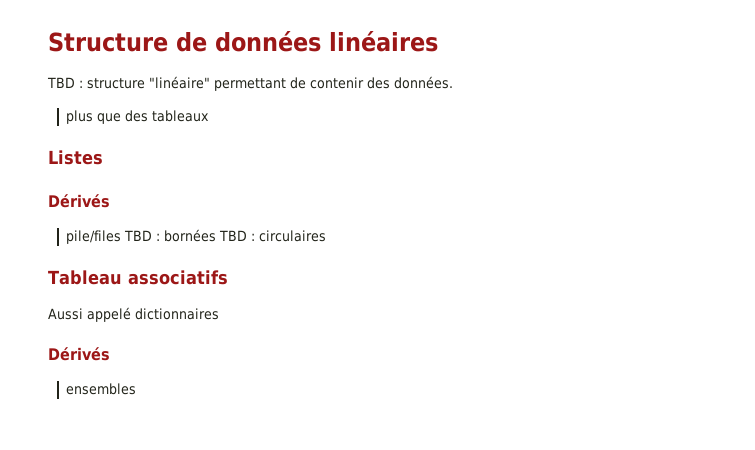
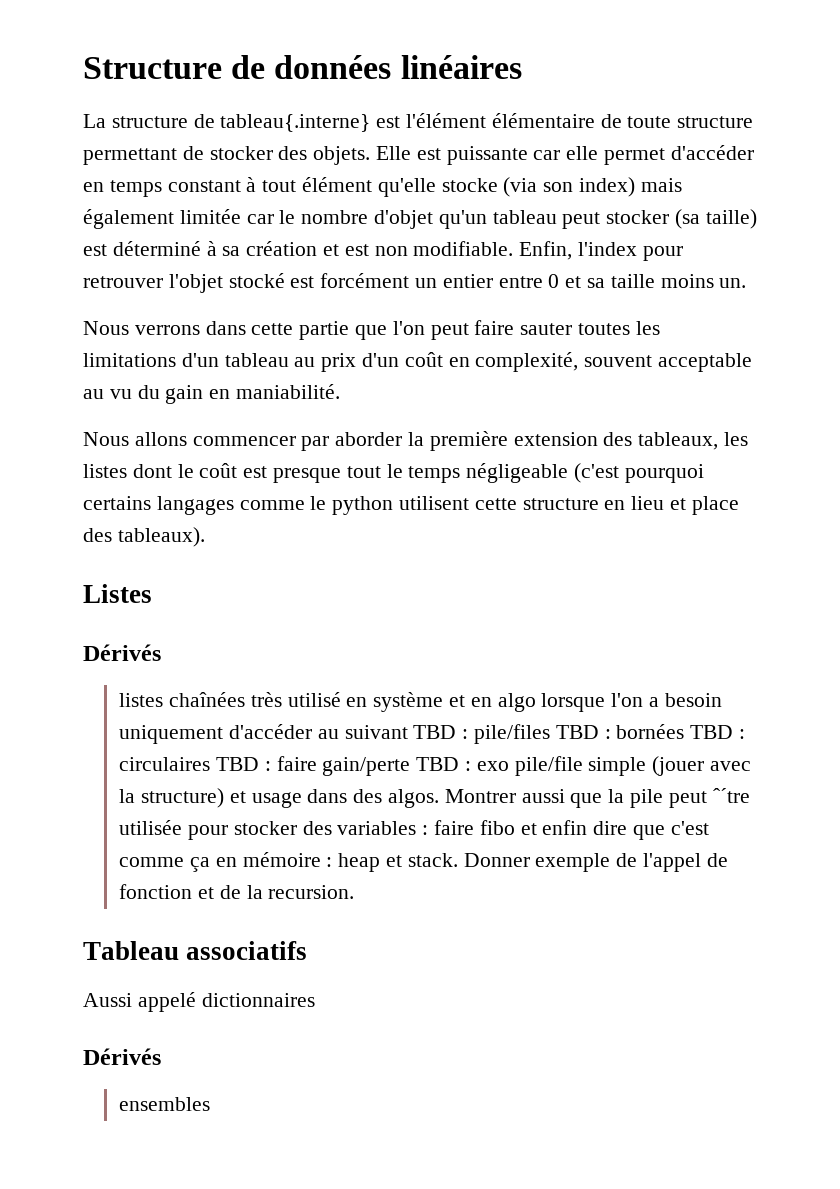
[47,76,453,91] [66,110,210,124] [48,150,103,165] [48,194,110,208] TBD : structure "linéaire" permettant de contenir des données. // plus que des tableaux // Listes // Dérivés // -> [83,113,754,132] [83,145,754,165] [83,177,682,197] [83,209,757,229] [83,241,683,261] [83,273,747,293] [83,320,660,340] [83,352,753,372] [83,384,341,404] [83,431,749,451] [83,463,704,483] [83,496,739,515] [83,527,205,547] [83,584,152,603] [83,644,161,661] [119,692,722,712] [119,724,469,744] La structure de tableau{.interne} est l'élément élémentaire de toute structure permettant de stocker des objets. Elle est puissante car elle permet d'accéder en temps constant à tout élément qu'elle stocke (via son index) mais également limitée car le nombre d'objet qu'un tableau peut stocker (sa taille) est déterminé à sa création et est non modifiable. Enfin, l'index pour retrouver l'objet stocké est forcément un entier entre 0 et sa taille moins un. // Nous verrons dans cette partie que l'on peut faire sauter toutes les limitations d'un tableau au prix d'un coût en complexité, souvent acceptable au vu du gain en maniabilité. // Nous allons commencer par aborder la première extension des tableaux, les listes dont le coût est presque tout le temps négligeable (c'est pourquoi certains langages comme le python utilisent cette structure en lieu et place des tableaux). // Listes // Dérivés // listes chaînées très utilisé en système et en algo lorsque l'on a besoin uniquement d'accéder au suivant TBD :
(327, 236) none -> [216,756,752,776] [119,788,750,808] [119,820,709,840] [119,852,728,872] [119,884,355,899] TBD : faire gain/perte TBD : exo pile/file simple (jouer avec la structure) et usage dans des algos. Montrer aussi que la pile peut ˆ´tre utilisée pour stocker des variables : faire fibo et enfin dire que c'est comme ça en mémoire : heap et stack. Donner exemple de l'appel de fonction et de la recursion.

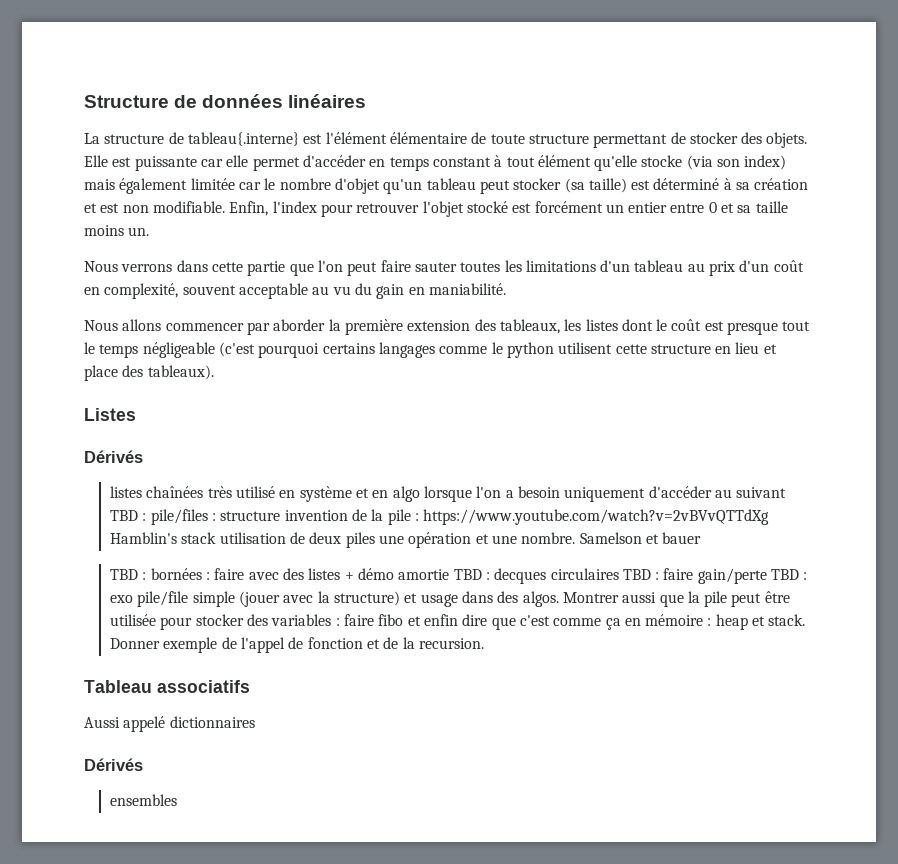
[555,724,746,739] TBD : bornées TBD : -> [211,509,770,525] [110,532,702,548] [110,568,547,584] : structure invention de la pile : https://www.youtube.com/watch?v=2vBVvQTTdXg Hamblin's stack utilisation de deux piles une opération et une nombre. Samelson et bauer // TBD : bornées : faire avec des listes + démo amortie TBD : decques
[712,788,750,803] ˆ´tre -> [764,591,790,603] être

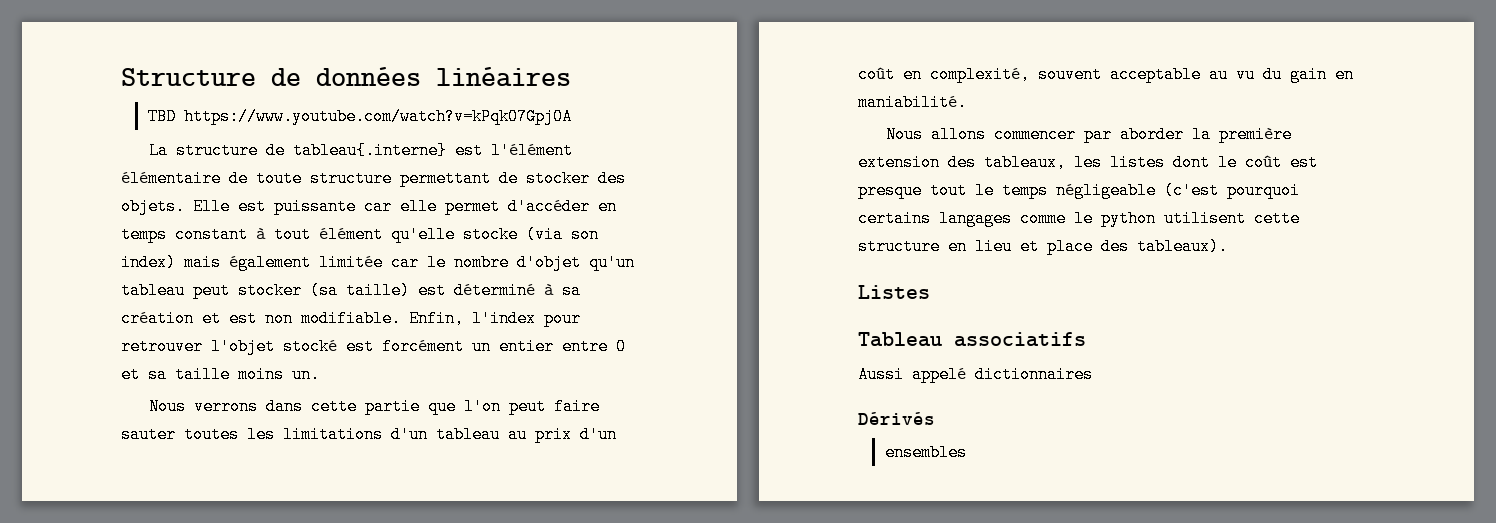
(367, 101) none -> [147,108,572,125] // TBD https://www.youtube.com/watch?v=kPqk07Gpj0A
[84,450,143,463] [110,486,787,502] [110,509,770,525] [110,532,702,548] [110,568,808,584] [110,591,790,607] [110,614,806,630] [110,637,484,653] // Dérivés // listes chaînées très utilisé en système et en algo lorsque l'on a besoin uniquement d'accéder au suivant TBD : pile/files : structure invention de la pile : https://www.youtube.com/watch?v=2vBVvQTTdXg Hamblin's stack utilisation de deux piles une opération et une nombre. Samelson et bauer // TBD : bornées : faire avec des listes + démo amortie TBD : decques circulaires TBD : faire gain/perte TBD : exo pile/file simple (jouer avec la structure) et usage dans des algos. Montrer aussi que la pile peut être utilisée pour stocker des variables : faire fibo et enfin dire que c'est comme ça en mémoire : heap et stack. Donner exemple de l'appel de fonction et de la recursion. -> (930, 292) none

